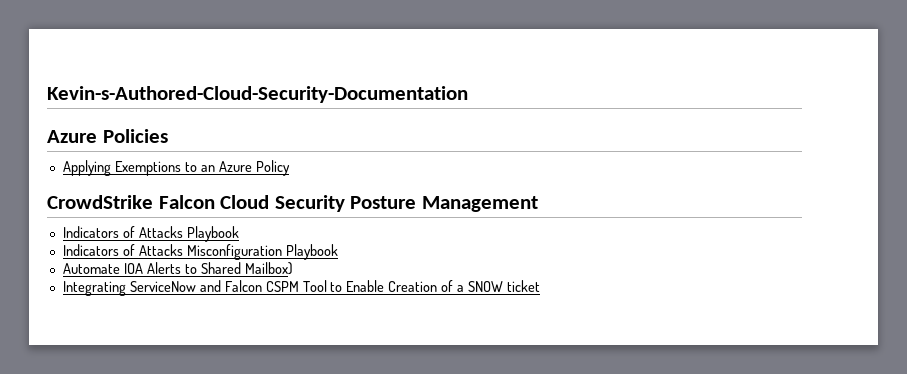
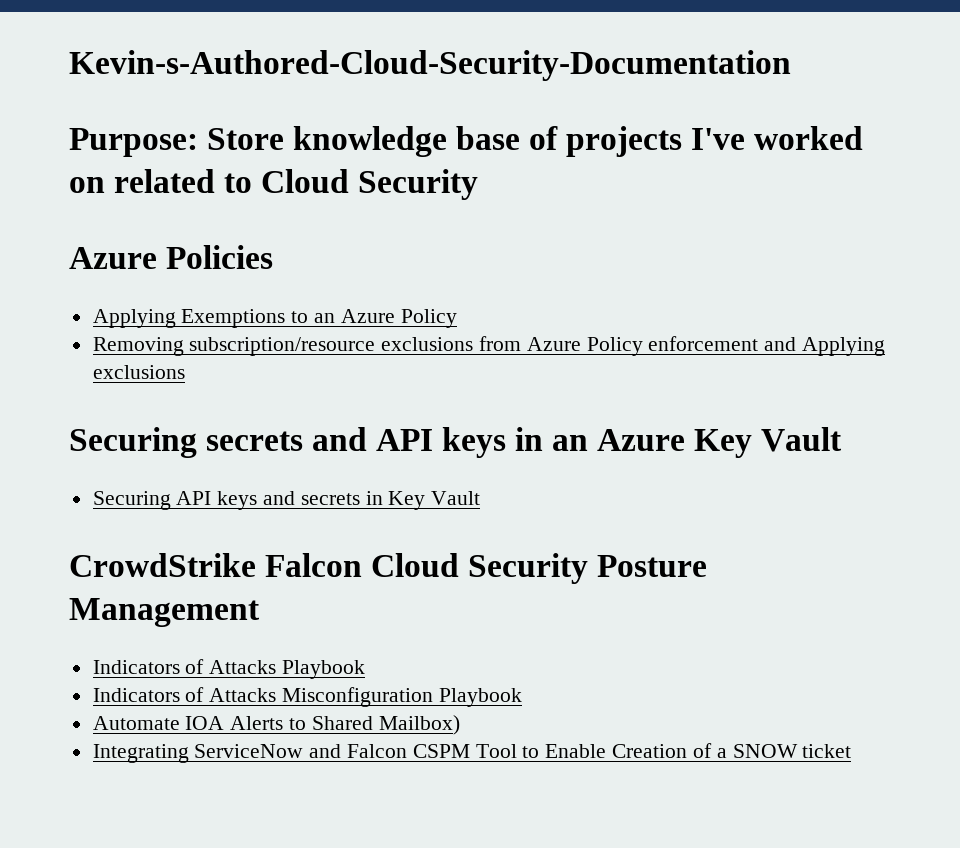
(468, 94) none -> [69,126,864,157] [69,169,479,200] // Purpose: Store knowledge base of projects I've worked on related to Cloud Security
(290, 168) none -> [92,336,886,356] [92,365,185,379] [69,427,843,458] [92,491,481,510] // Removing subscription/resource exclusions from Azure Policy enforcement and Applying exclusions // Securing secrets and API keys in an Azure Key Vault // Securing API keys and secrets in Key Vault

